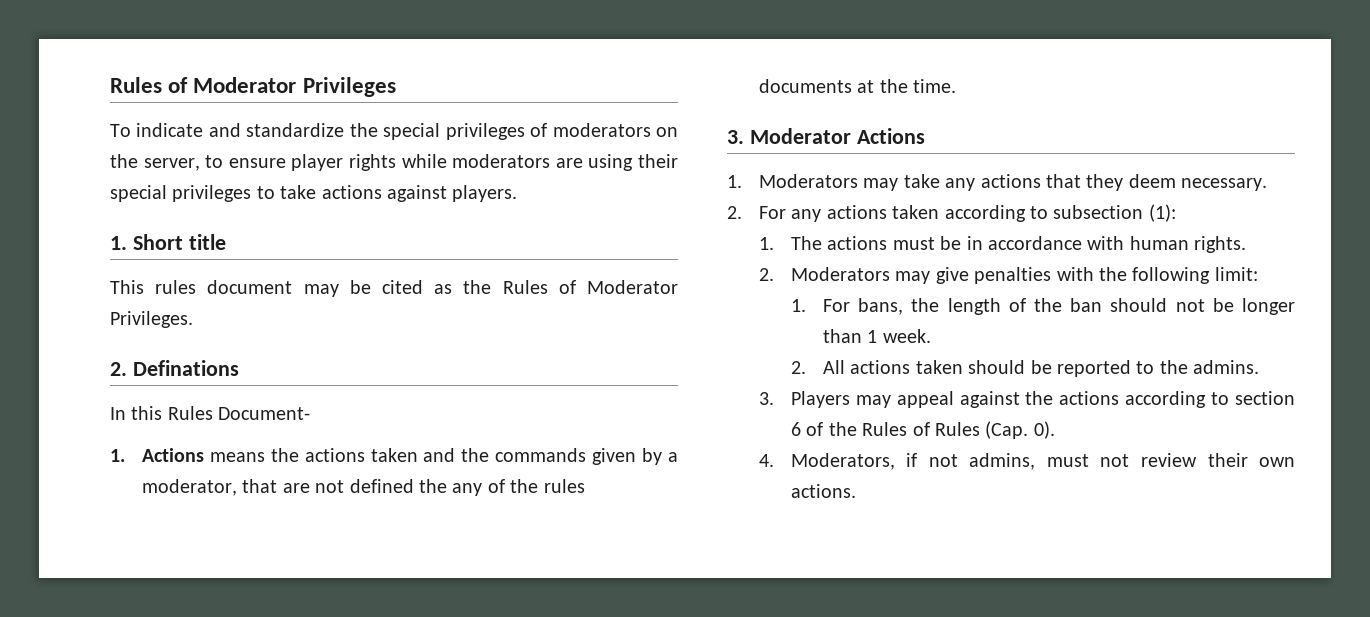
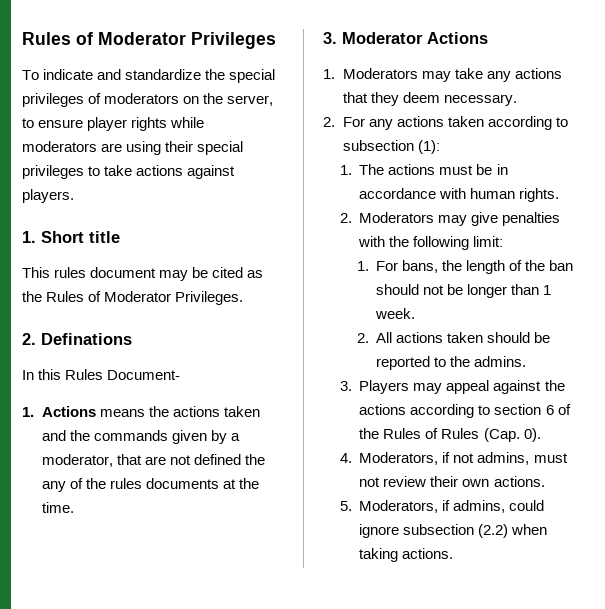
(856, 491) none -> [339,500,545,513] [359,524,548,538] [359,548,454,562] // 5. Moderators, if admins, could ignore subsection (2.2) when taking actions.

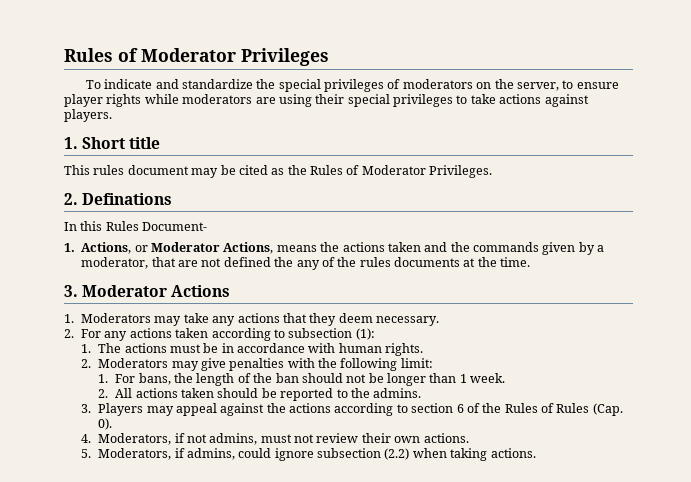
[41,406,96,417] Actions -> [81,242,274,254] Actions, or Moderator Actions,

